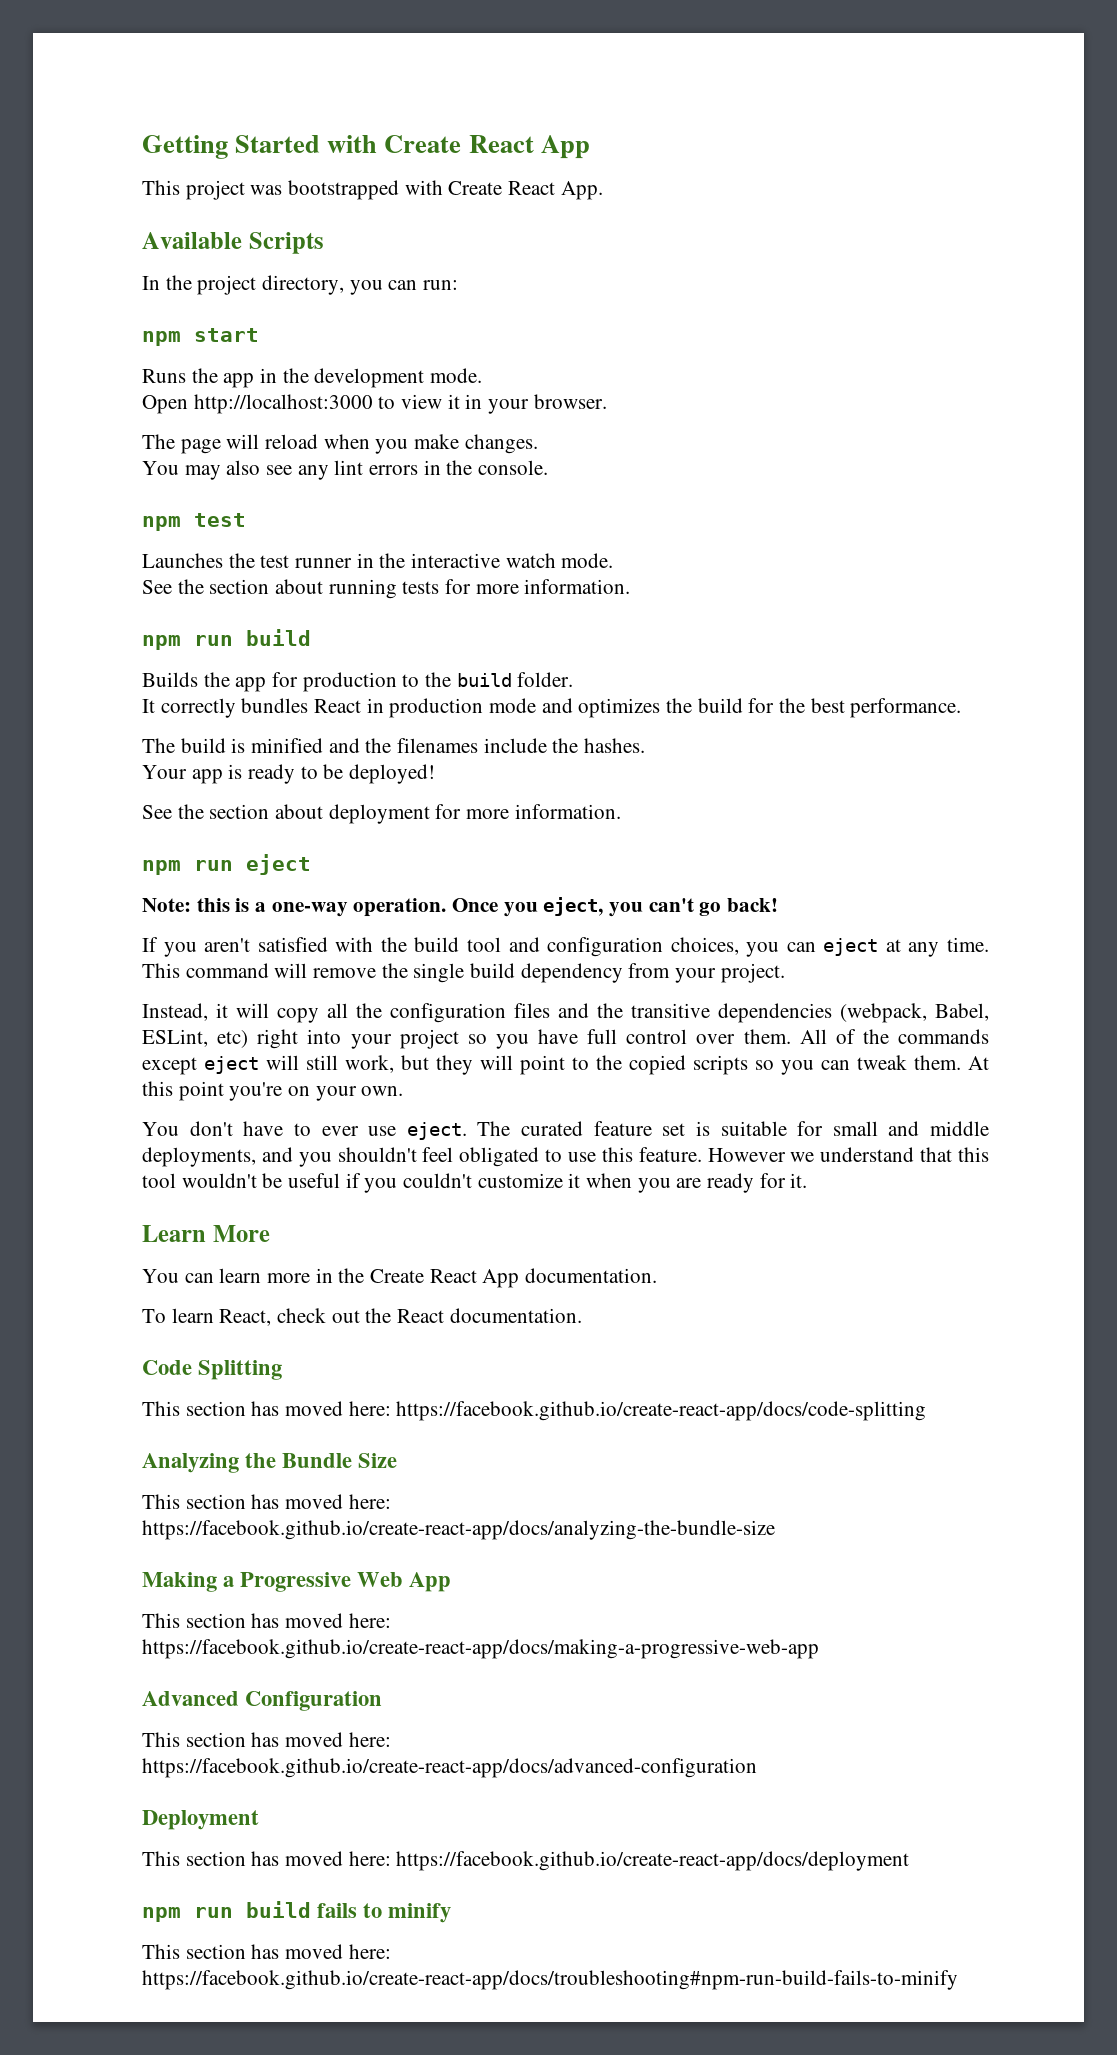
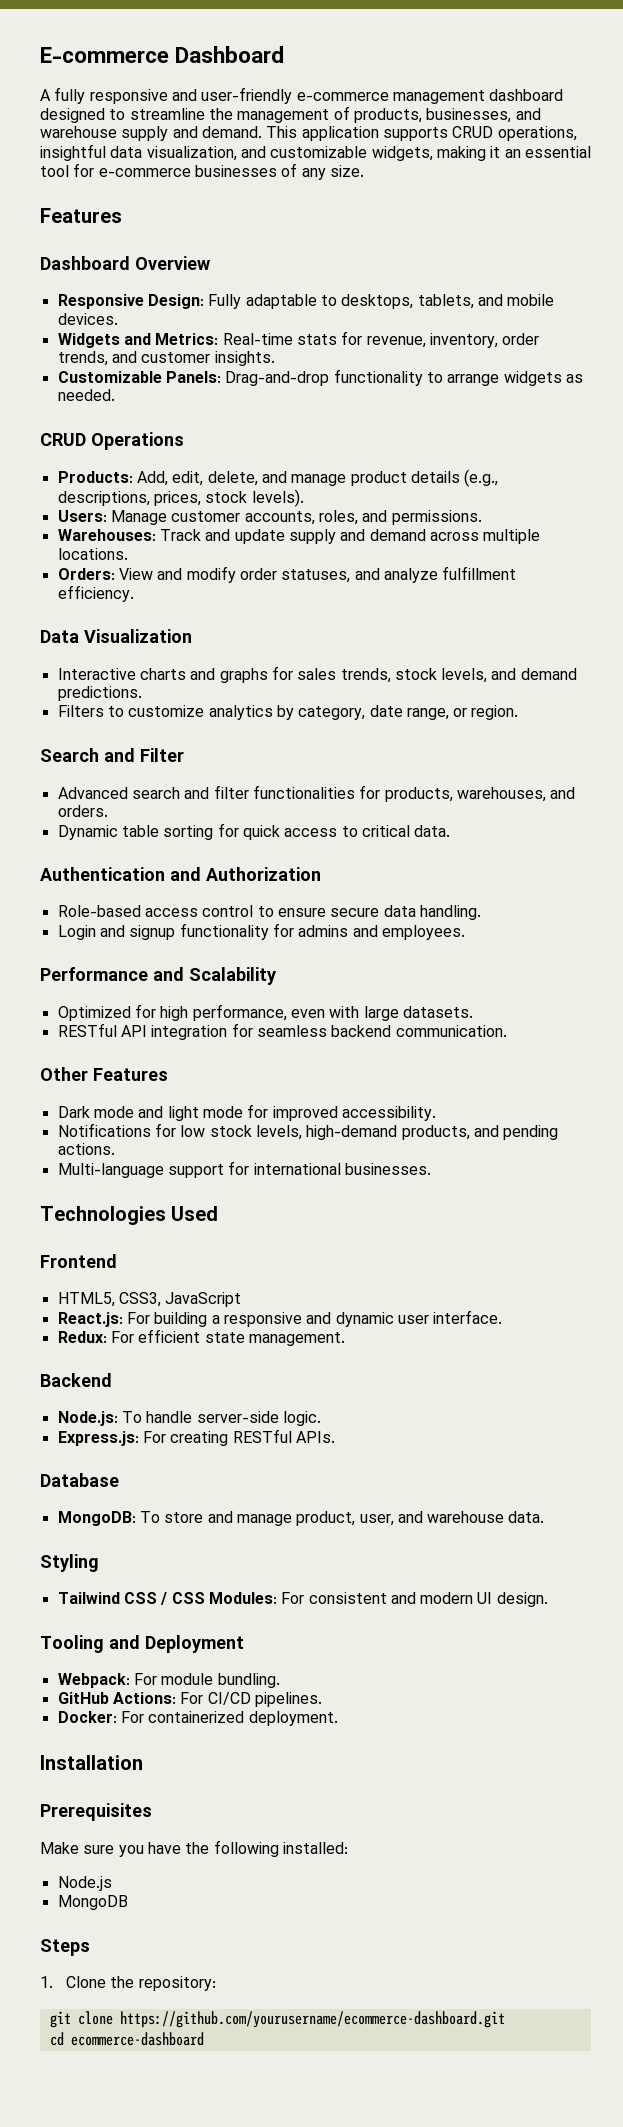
[142,135,590,159] [142,180,603,200] [142,232,324,254] [142,275,459,295] [142,328,259,346] [142,368,483,388] [142,394,607,414] [142,434,538,454] [142,460,549,480] [142,513,246,531] [142,553,614,568] [142,579,631,599] [142,629,311,650] [142,672,574,692] [142,698,962,718] [142,738,646,753] [142,764,436,784] [142,804,621,824] [142,854,311,875] [142,897,779,917] [142,937,989,957] [142,963,785,983] [142,1003,989,1023] [142,1029,989,1049] [142,1055,989,1075] [142,1081,404,1101] [142,1121,989,1140] [142,1147,989,1167] [142,1173,808,1193] [142,1225,270,1242] [142,1268,658,1288] [142,1308,582,1326] [142,1360,283,1380] [142,1401,927,1421] [142,1453,398,1473] [142,1494,391,1509] [142,1520,775,1540] [142,1572,452,1592] [142,1613,391,1628] [142,1639,819,1659] [142,1691,383,1711] [142,1732,391,1747] [142,1758,757,1778] [142,1810,259,1830] [142,1851,910,1871] [142,1901,452,1923] [142,1944,391,1959] [142,1970,958,1990] Getting Started with Create React App // This project was bootstrapped with Create React App. // Available Scripts // In the project directory, you can run: // npm start // Runs the app in the development mode. // Open http://localhost:3000 to view it in your browser. // The page will reload when you make changes. // You may also see any lint errors in the console. // npm test // Launches the test runner in the interactive watch mode. // See the section about running tests for more information. // npm run build // Builds the app for production to the build folder. // It correctly bundles React in production mode and optimizes the build for the best performance. // The build is minified and the filenames include the hashes. // Your app is ready to be deployed! // See the section about deployment for more information. // npm run eject // Note: this is a one-way operation. Once you eject, you can't go back! // If you aren't satisfied with the build tool and configuration choices, you can eject at any time. This command will remove the single build dependency from your project. // Instead, it will copy all the configuration files and the transitive dependencies (webpack, Babel, ESLint, etc) right into your project so you have full control over them. All of the commands except eject will still work, but they will point to the copied scripts so you can tweak them. At this point you're on your own. // You don't have to ever use eject. The curated feature set is suitable for small and middle deployments, and you shouldn't feel obligated to use this feature. However we understand that this tool wouldn't be useful if you couldn't customize it when you are ready for it. // Learn More // You can learn more in the Create React App documentation. // To learn React, check out the React documentation. // Code Splitting // This section has moved here: https://facebook.github.io/create-react-app/docs/code-splitting // Analyzing the Bundle Size // This section has moved here: https://facebook.github.io/create-react-app/docs/analyzing-the-bundle-size // Making a Progressive Web App // This section has moved here: https://facebook.github.io/create-react-app/docs/making-a-progressive-web-app // Advanced Configuration // This section has moved here: https://facebook.github.io/create-react-app/docs/advanced-configuration // Deployment // This section has moved here: https://facebook.github.io/create-react-app/docs/deployment // npm run build fails to minify // This section has moved here: https://facebook.github.io/create-react-app/docs/troubleshooting#npm-run-build-fails-to-minify -> [40,46,285,63] [40,87,564,104] [40,106,541,123] [40,126,577,141] [40,144,591,161] [40,163,364,180] [40,208,122,223] [40,256,210,270] [57,294,555,309] [57,313,118,325] [57,331,540,348] [57,351,275,366] [57,369,583,386] [57,389,115,401] [40,432,184,450] [57,469,499,487] [57,489,304,507] [57,510,482,525] [57,529,541,544] [57,548,128,560] [57,566,517,583] [57,585,134,602] [40,629,192,643] [57,666,577,683] [57,686,142,701] [57,705,519,720] [40,748,184,762] [57,785,576,802] [57,805,108,817] [57,823,451,840] [40,867,321,881] [57,905,481,920] [57,923,465,940] [40,967,276,985] [57,1004,473,1021] [57,1023,507,1040] [40,1067,168,1081] [57,1104,436,1121] [57,1123,559,1140] [57,1143,115,1155] [57,1161,431,1178] [40,1206,219,1225] [40,1254,117,1268] [57,1292,242,1307] [57,1310,503,1327] [57,1329,345,1346] [40,1373,112,1387] [57,1411,321,1426] [57,1429,335,1446] [40,1473,119,1487] [57,1511,545,1526] [40,1554,99,1572] [57,1592,548,1607] [40,1635,244,1653] [57,1673,280,1688] [57,1692,322,1707] [57,1711,338,1726] [40,1755,143,1770] [40,1803,152,1821] [40,1840,348,1857] [57,1876,112,1891] [57,1895,128,1910] [40,1939,90,1956] [40,1976,216,1991] [49,2011,505,2028] [49,2032,204,2046] E-commerce Dashboard // A fully responsive and user-friendly e-commerce management dashboard designed to streamline the management of products, businesses, and warehouse supply and demand. This application supports CRUD operations, insightful data visualization, and customizable widgets, making it an essential tool for e-commerce businesses of any size. // Features // Dashboard Overview // Responsive Design: Fully adaptable to desktops, tablets, and mobile devices. // Widgets and Metrics: Real-time stats for revenue, inventory, order trends, and customer insights. // Customizable Panels: Drag-and-drop functionality to arrange widgets as needed. // CRUD Operations // Products: Add, edit, delete, and manage product details (e.g., descriptions, prices, stock levels). // Users: Manage customer accounts, roles, and permissions. // Warehouses: Track and update supply and demand across multiple locations. // Orders: View and modify order statuses, and analyze fulfillment efficiency. // Data Visualization // Interactive charts and graphs for sales trends, stock levels, and demand predictions. // Filters to customize analytics by category, date range, or region. // Search and Filter // Advanced search and filter functionalities for products, warehouses, and orders. // Dynamic table sorting for quick access to critical data. // Authentication and Authorization // Role-based access control to ensure secure data handling. // Login and signup functionality for admins and employees. // Performance and Scalability // Optimized for high performance, even with large datasets. // RESTful API integration for seamless backend communication. // Other Features // Dark mode and light mode for improved accessibility. // Notifications for low stock levels, high-demand products, and pending actions. // Multi-language support for international businesses. // Technologies Used // Frontend // HTML5, CSS3, JavaScript // React.js: For building a responsive and dynamic user interface. // Redux: For efficient state management. // Backend // Node.js: To handle server-side logic. // Express.js: For creating RESTful APIs. // Database // MongoDB: To store and manage product, user, and warehouse data. // Styling // Tailwind CSS / CSS Modules: For consistent and modern UI design. // Tooling and Deployment // Webpack: For module bundling. // GitHub Actions: For CI/CD pipelines. // Docker: For containerized deployment. // Installation // Prerequisites // Make sure you have the following installed: // Node.js // MongoDB // Steps // 1. Clone the repository: // git clone https://github.com/yourusername/ecommerce-dashboard.git // cd ecommerce-dashboard

